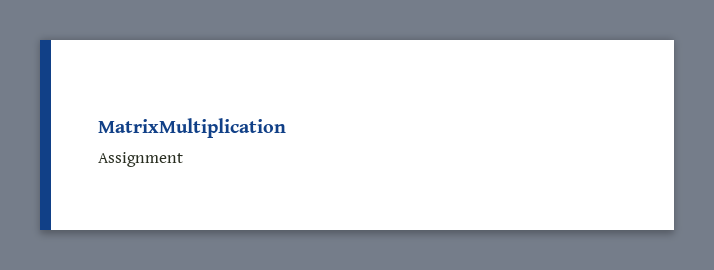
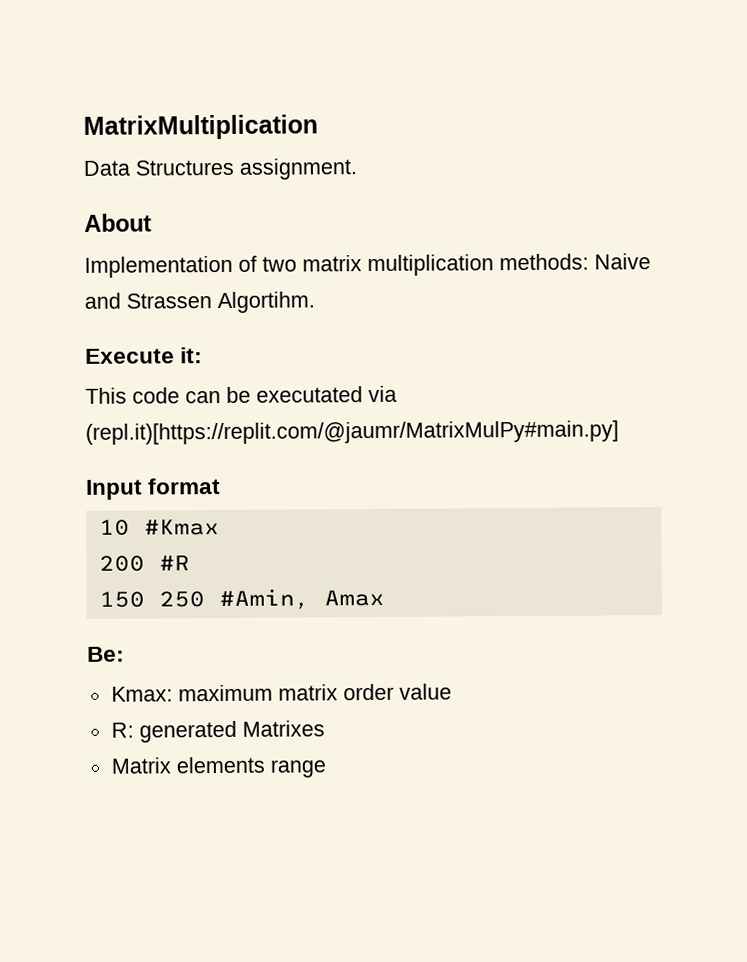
[98,152,183,167] Assignment -> [83,158,357,180] [84,213,152,232] [84,253,651,278] [84,291,315,314] [85,347,204,364] [85,385,397,404] [85,420,619,445] [85,478,222,500] [98,519,220,536] [98,555,190,572] [98,588,385,611] [87,646,125,662] [110,683,452,702] [110,720,325,743] [110,756,326,778] Data Structures assignment. // About // Implementation of two matrix multiplication methods: Naive and Strassen Algortihm. // Execute it: // This code can be executated via (repl.it)[https://replit.com/@jaumr/MatrixMulPy#main.py] // Input format // 10 #Kmax // 200 #R // 150 250 #Amin, Amax // Be: // Kmax: maximum matrix order value // R: generated Matrixes // Matrix elements range

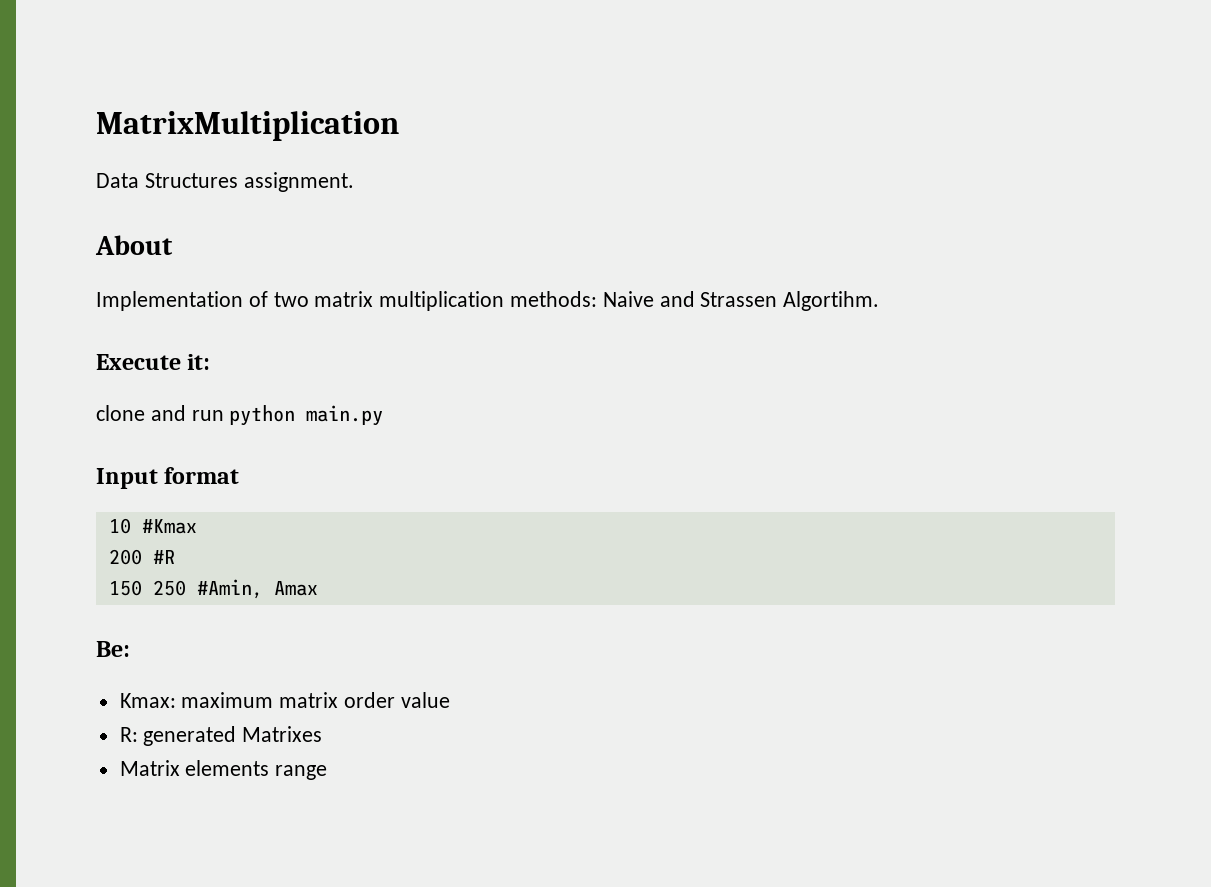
[85,385,397,404] [85,420,619,445] This code can be executated via (repl.it)[https://replit.com/@jaumr/MatrixMulPy#main.py] -> [96,405,384,426] clone and run python main.py

